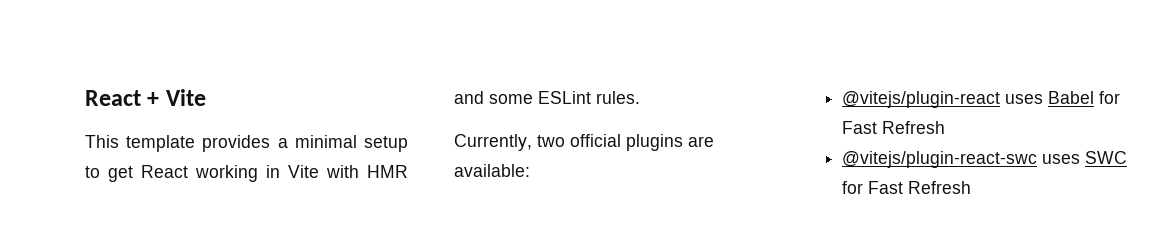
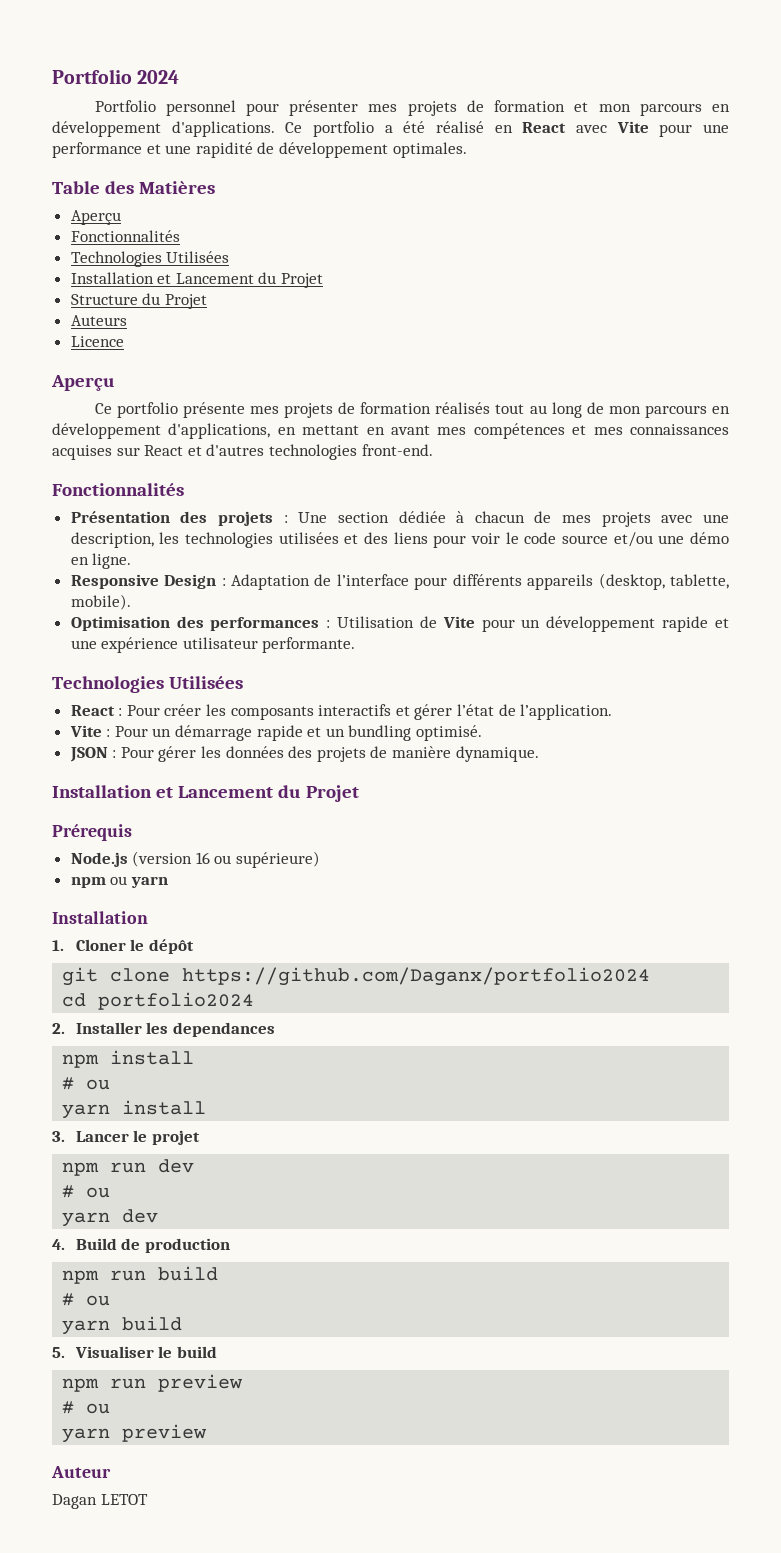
[85,89,206,106] [85,135,408,152] [85,165,408,182] [454,91,640,104] [454,134,714,151] [454,164,530,177] [842,91,1121,108] [842,121,946,134] [842,151,1128,168] [842,181,972,194] React + Vite // This template provides a minimal setup to get React working in Vite with HMR and some ESLint rules. // Currently, two official plugins are available: // @vitejs/plugin-react uses Babel for Fast Refresh // @vitejs/plugin-react-swc uses SWC for Fast Refresh -> [52,69,180,84] [94,100,730,116] [52,121,729,137] [52,142,467,158] [52,181,215,194] [70,210,121,225] [70,230,180,242] [70,251,230,267] [70,272,324,288] [70,293,207,309] [70,315,127,326] [70,336,124,347] [51,375,115,391] [94,402,730,418] [52,423,729,439] [52,444,433,460] [52,483,184,496] [70,511,729,527] [70,532,729,548] [70,553,132,569] [70,573,729,590] [70,594,131,610] [70,616,729,632] [70,637,356,653] [52,676,243,693] [70,704,613,720] [69,725,483,741] [69,746,539,762] [52,785,359,802] [52,824,132,841] [70,851,321,868] [70,876,168,888] [52,911,148,924] [52,939,194,954] [62,967,651,986] [62,992,255,1010] [52,1022,275,1037] [62,1050,195,1068] [62,1077,111,1090] [62,1100,207,1119] [52,1130,200,1145] [62,1159,195,1176] [62,1185,111,1198] [62,1209,159,1227] [52,1238,230,1253] [62,1266,219,1284] [62,1293,111,1306] [62,1316,183,1335] [52,1346,217,1358] [62,1374,244,1392] [62,1401,111,1414] [62,1424,208,1443] [51,1466,111,1478] [52,1494,148,1509] Portfolio 2024 // Portfolio personnel pour présenter mes projets de formation et mon parcours en développement d'applications. Ce portfolio a été réalisé en React avec Vite pour une performance et une rapidité de développement optimales. // Table des Matières // Aperçu // Fonctionnalités // Technologies Utilisées // Installation et Lancement du Projet // Structure du Projet // Auteurs // Licence // Aperçu // Ce portfolio présente mes projets de formation réalisés tout au long de mon parcours en développement d'applications, en mettant en avant mes compétences et mes connaissances acquises sur React et d'autres technologies front-end. // Fonctionnalités // Présentation des projets : Une section dédiée à chacun de mes projets avec une description, les technologies utilisées et des liens pour voir le code source et/ou une démo en ligne. // Responsive Design : Adaptation de l’interface pour différents appareils (desktop, tablette, mobile). // Optimisation des performances : Utilisation de Vite pour un développement rapide et une expérience utilisateur performante. // Technologies Utilisées // React : Pour créer les composants interactifs et gérer l’état de l’application. // Vite : Pour un démarrage rapide et un bundling optimisé. // JSON : Pour gérer les données des projets de manière dynamique. // Installation et Lancement du Projet // Prérequis // Node.js (version 16 ou supérieure) // npm ou yarn // Installation // 1. Cloner le dépôt // git clone https://github.com/Daganx/portfolio2024 // cd portfolio2024 // 2. Installer les dependances // npm install // # ou // yarn install // 3. Lancer le projet // npm run dev // # ou // yarn dev // 4. Build de production // npm run build // # ou // yarn build // 5. Visualiser le build // npm run preview // # ou // yarn preview // Auteur // Dagan LETOT

